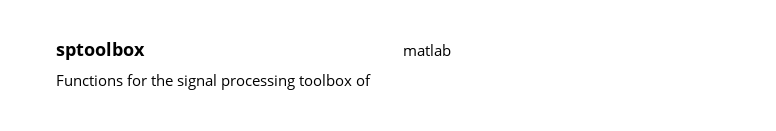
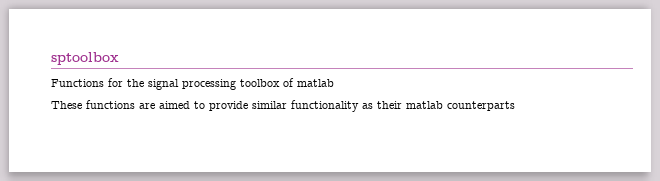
(451, 50) none -> [51,100,515,112] // These functions are aimed to provide similar functionality as their matlab counterparts

